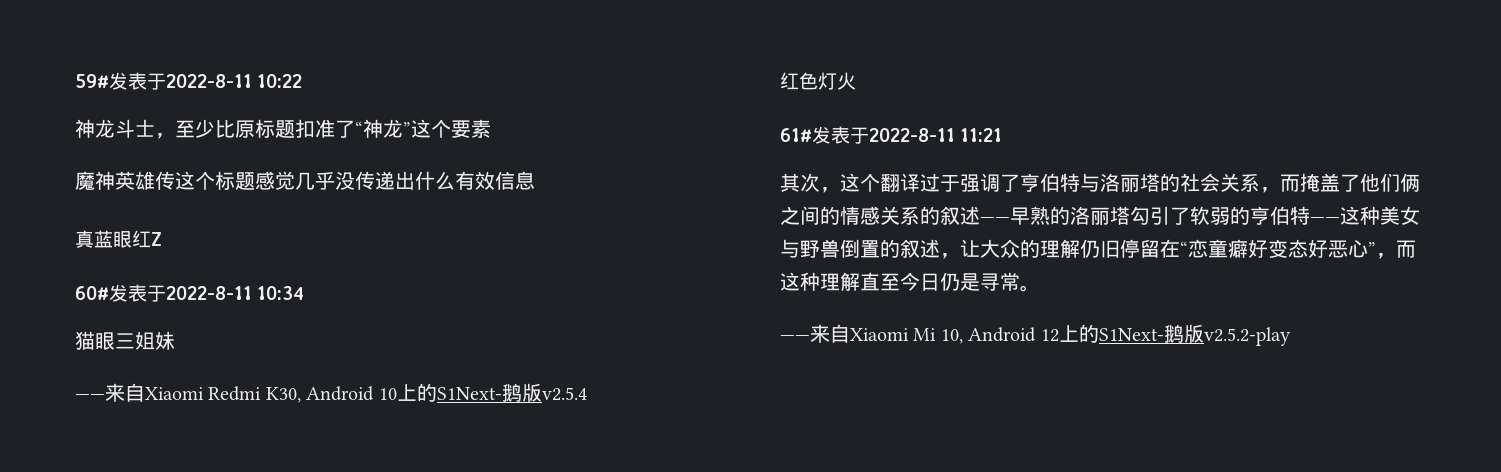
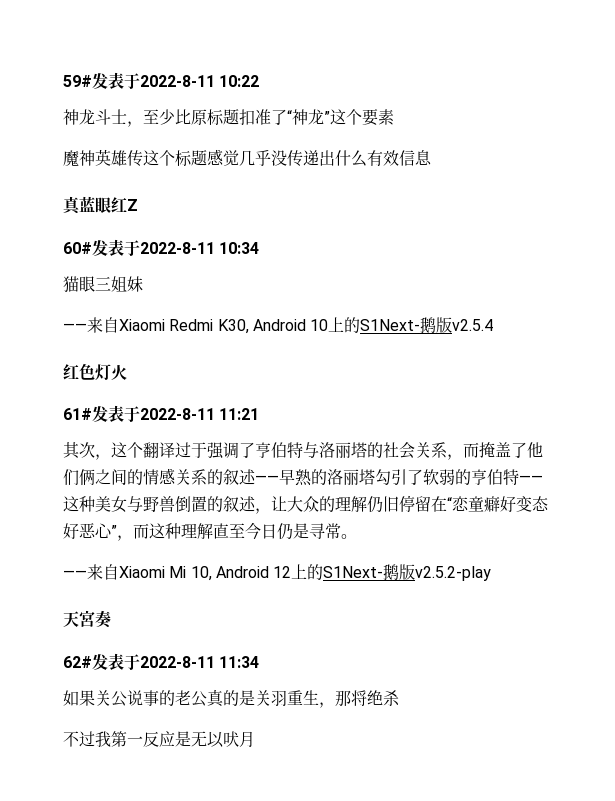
(1291, 336) none -> [63,610,112,629] [63,653,260,670] [63,689,399,708] [63,731,255,748] // 天宮奏 // 62#发表于2022-8-11 11:34 // 如果关公说事的老公真的是关羽重生，那将绝杀 // 不过我第一反应是无以吠月

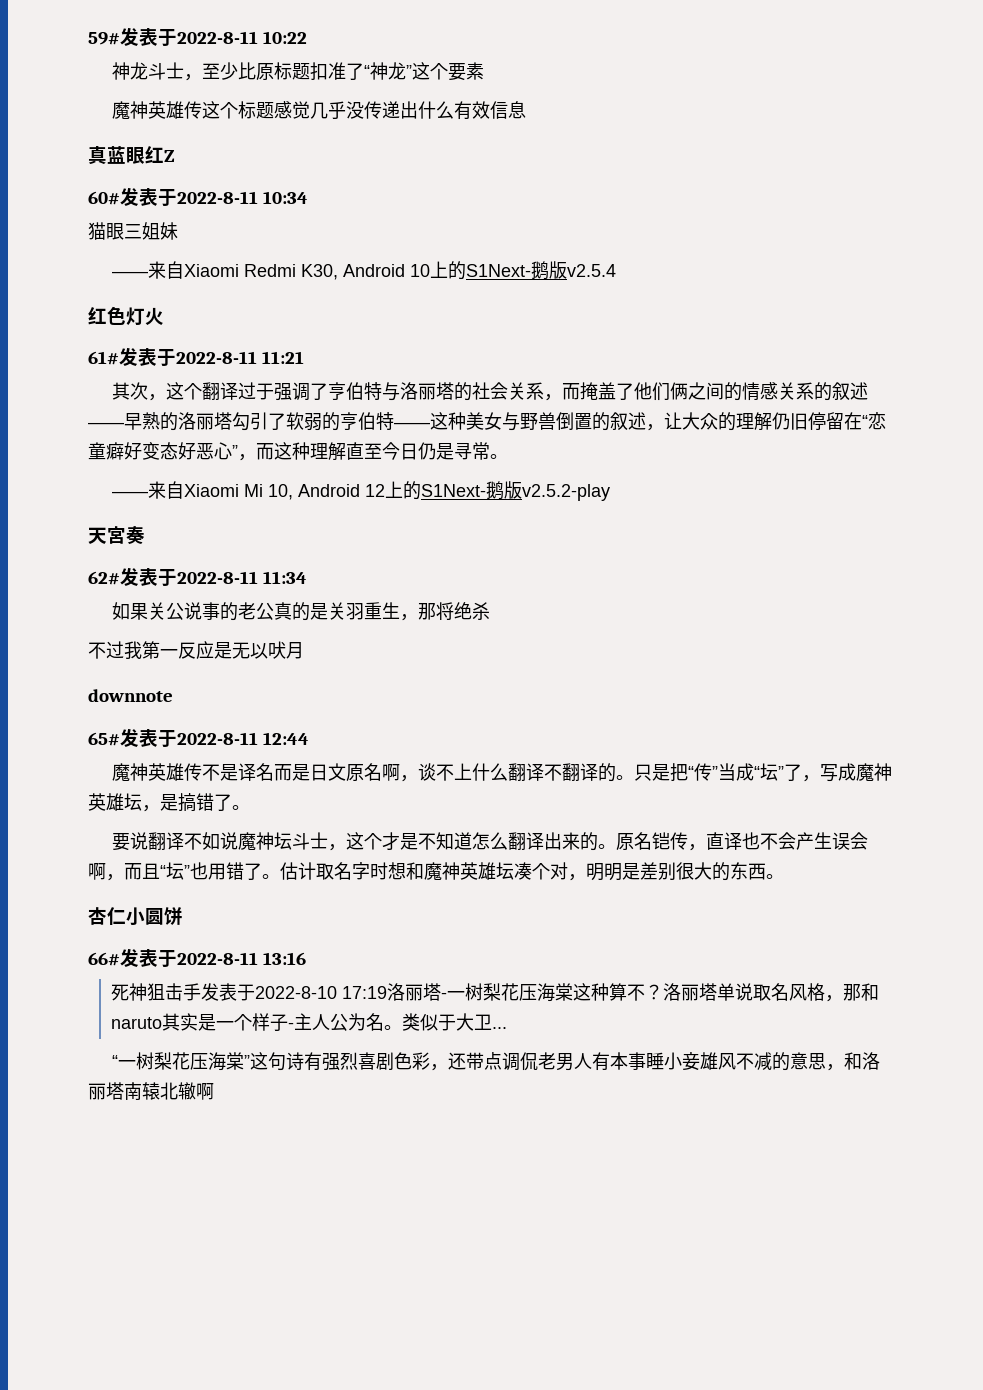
(255, 739) none -> [88,689,173,702] [88,728,309,747] [112,763,893,782] [88,793,250,812] [112,832,869,851] [88,862,784,881] [88,907,183,926] [88,948,306,967] [111,983,880,1002] [111,1013,508,1032] [112,1052,881,1071] [88,1082,214,1100] // downnote // 65#发表于2022-8-11 12:44 // 魔神英雄传不是译名而是日文原名啊，谈不上什么翻译不翻译的。只是把“传”当成“坛”了，写成魔神英雄坛，是搞错了。 // 要说翻译不如说魔神坛斗士，这个才是不知道怎么翻译出来的。原名铠传，直译也不会产生误会啊，而且“坛”也用错了。估计取名字时想和魔神英雄坛凑个对，明明是差别很大的东西。 // 杏仁小圆饼 // 66#发表于2022-8-11 13:16 // 死神狙击手发表于2022-8-10 17:19洛丽塔-一树梨花压海棠这种算不？洛丽塔单说取名风格，那和naruto其实是一个样子-主人公为名。类似于大卫... // “一树梨花压海棠”这句诗有强烈喜剧色彩，还带点调侃老男人有本事睡小妾雄风不减的意思，和洛丽塔南辕北辙啊

